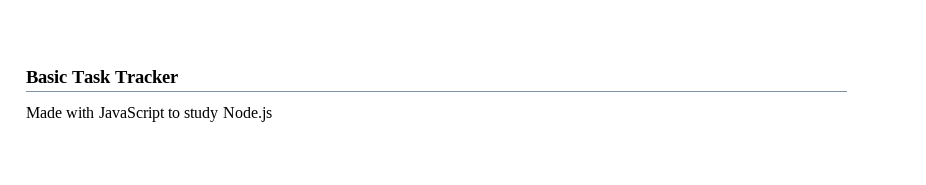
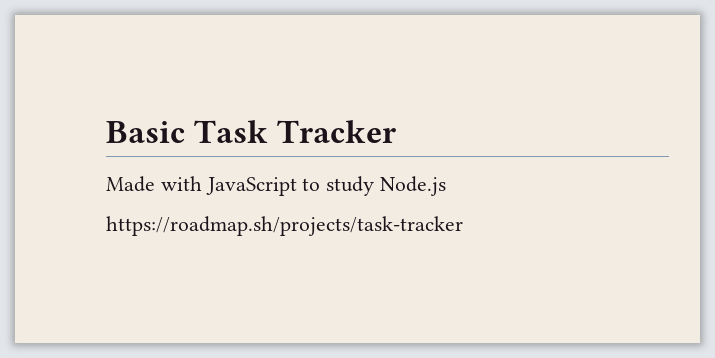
(272, 114) none -> [106,216,463,236] // https://roadmap.sh/projects/task-tracker

